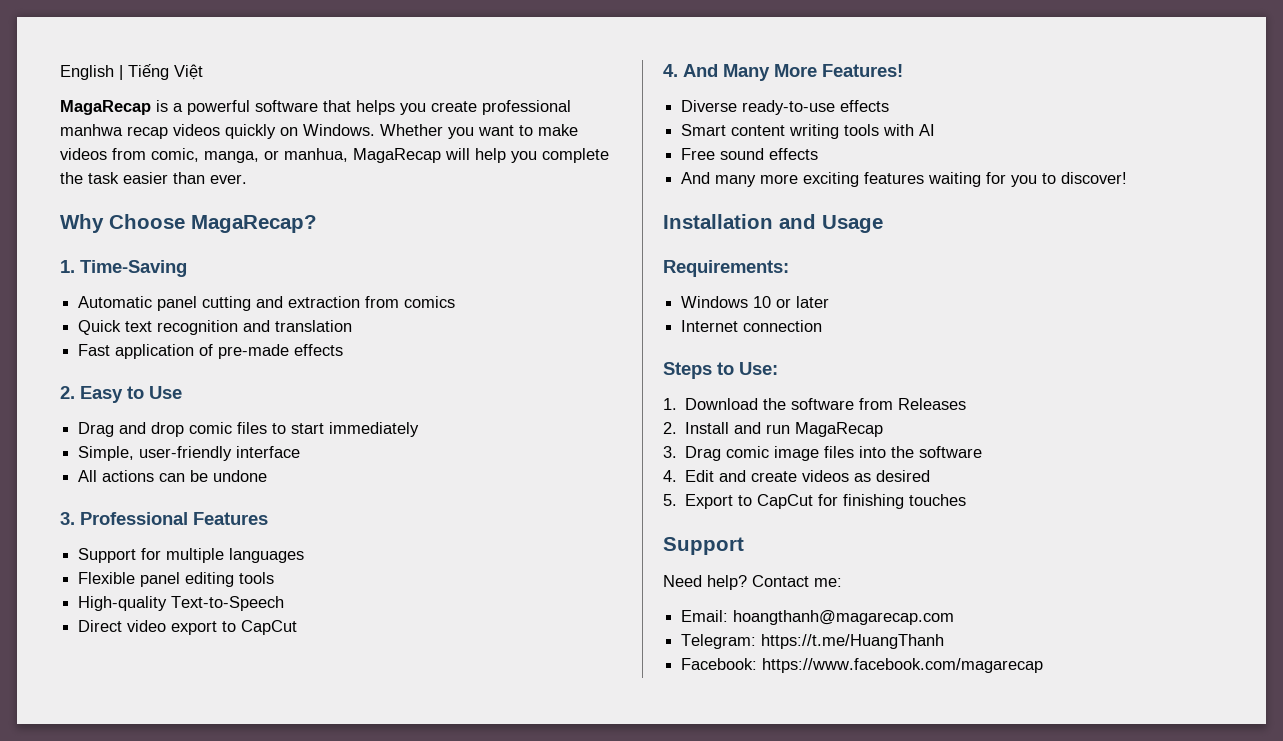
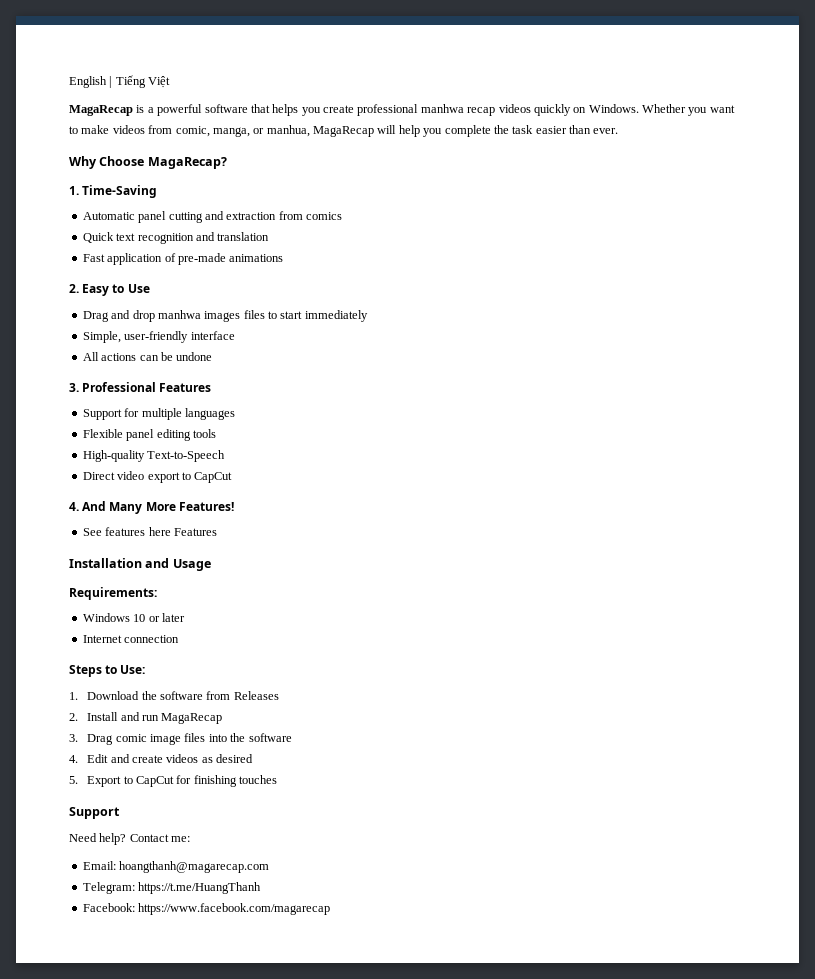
[294,344,344,356] effects -> [229,254,284,262] animations
[189,422,233,434] comic -> [157,310,241,322] manhwa images
[681,100,890,115] [681,124,936,139] [681,148,819,160] [681,172,1128,187] Diverse ready-to-use effects // Smart content writing tools with AI // Free sound effects // And many more exciting features waiting for you to discover! -> [82,527,217,536] See features here Features

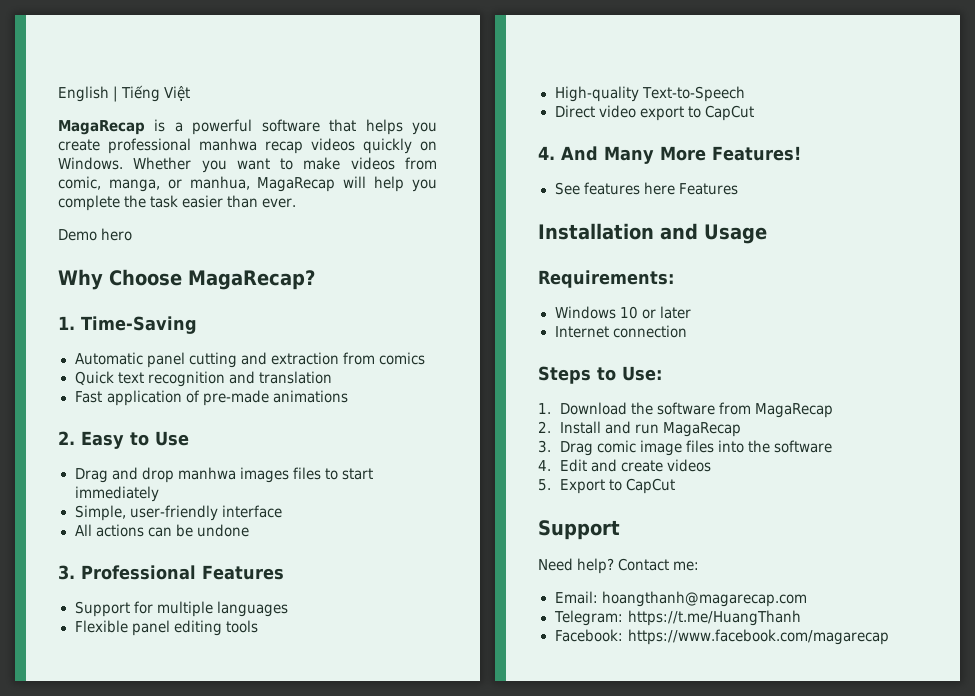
(619, 131) none -> [58,228,133,241] // Demo hero
[233,691,279,700] Releases -> [755,403,834,418] MagaRecap
[201,754,254,763] as desired -> (712, 465) none
[176,775,278,787] for finishing touches -> (676, 486) none

